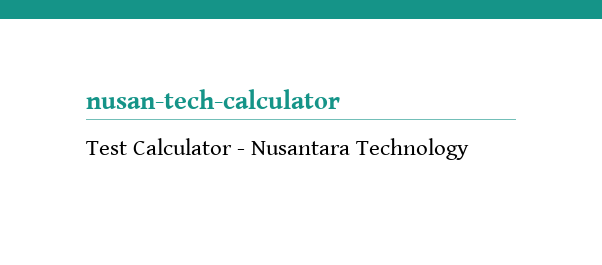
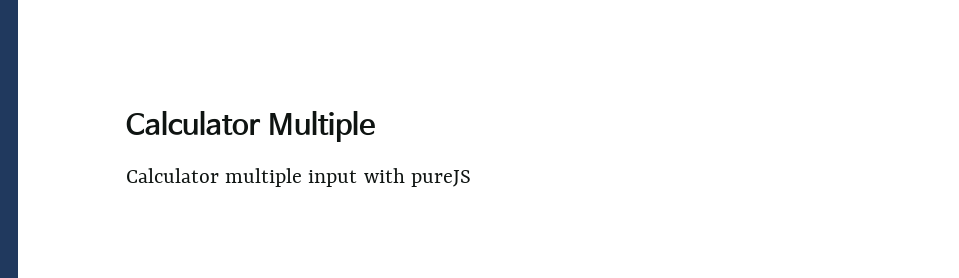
[86,89,340,109] [86,138,470,160] nusan-tech-calculator // Test Calculator - Nusantara Technology -> [126,110,375,142] [126,168,471,187] Calculator Multiple // Calculator multiple input with pureJS

